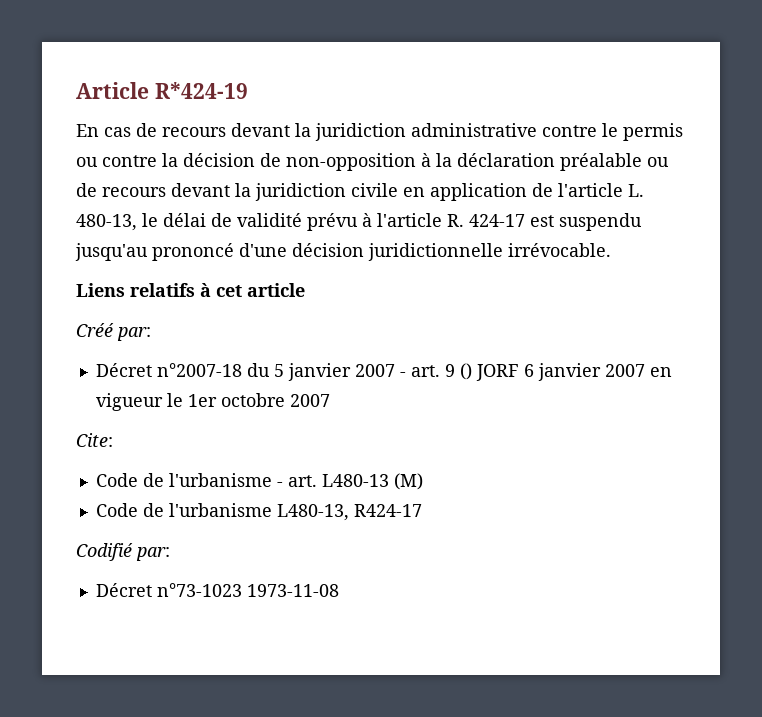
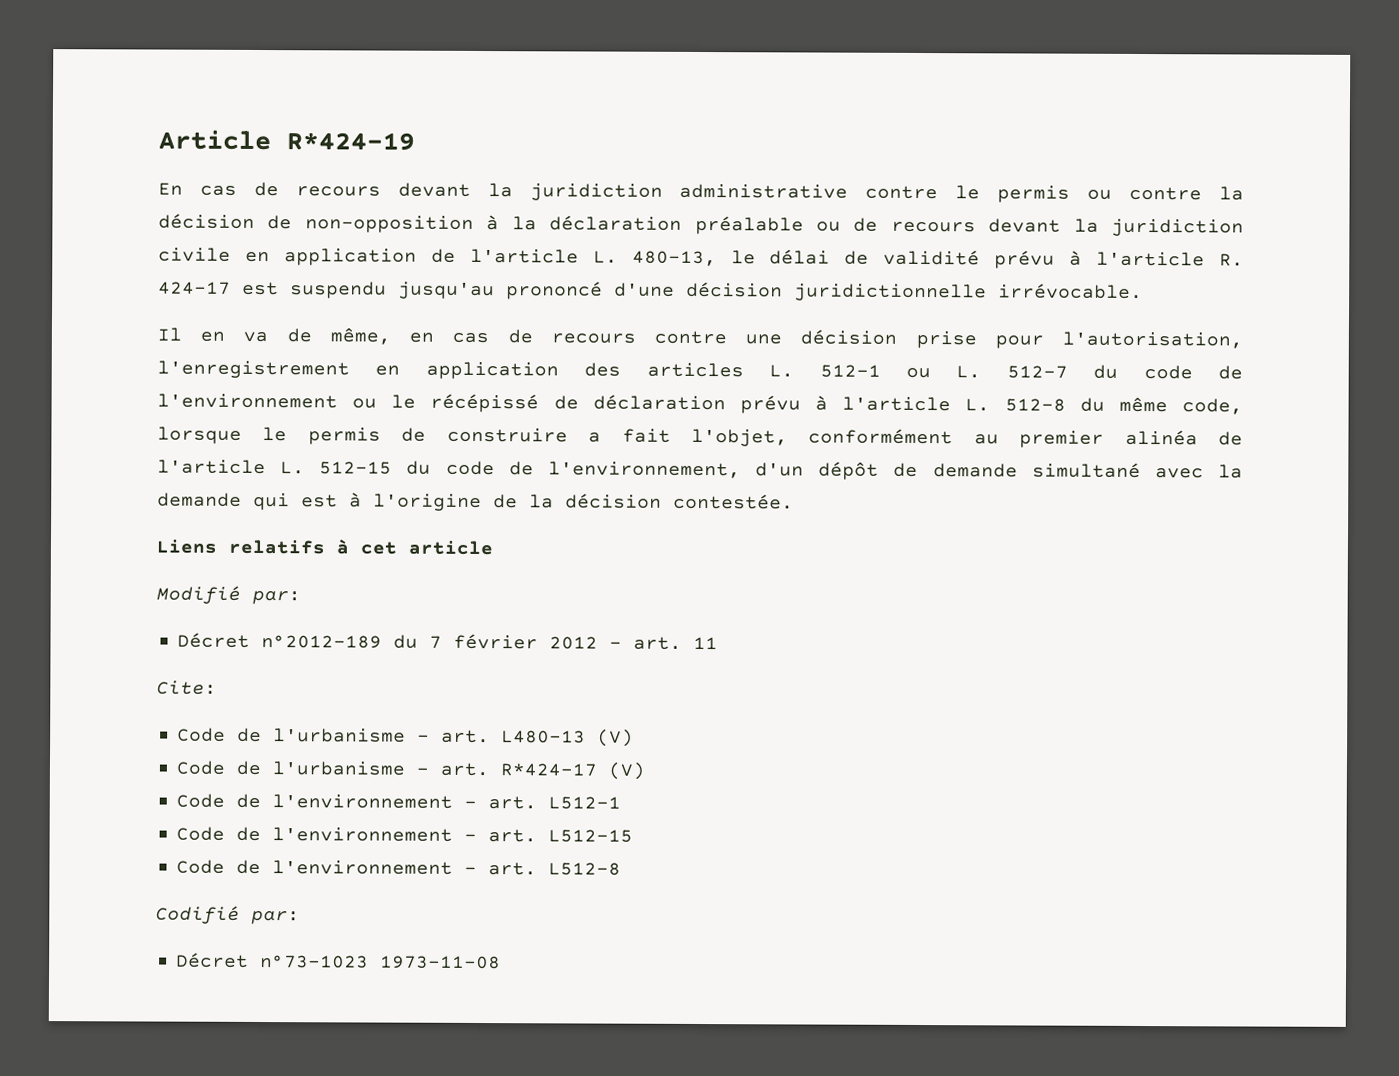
(611, 250) none -> [157,327,1243,349] [157,360,1243,380] [157,393,1244,415] [157,426,1243,448] [157,459,1244,480] [157,492,794,512] // Il en va de même, en cas de recours contre une décision prise pour l'autorisation, l'enregistrement en application des articles L. 512-1 ou L. 512-7 du code de l'environnement ou le récépissé de déclaration prévu à l'article L. 512-8 du même code, lorsque le permis de construire a fait l'objet, conformément au premier alinéa de l'article L. 512-15 du code de l'environnement, d'un dépôt de demande simultané avec la demande qui est à l'origine de la décision contestée.
[76,323,151,341] [95,363,672,381] [95,393,330,411] Créé par: // Décret n°2007-18 du 5 janvier 2007 - art. 9 () JORF 6 janvier 2007 en vigueur le 1er octobre 2007 -> [156,585,301,605] [177,632,719,650] Modifié par: // Décret n°2012-189 du 7 février 2012 - art. 11
[393,473,423,490] [95,503,422,521] (M) // Code de l'urbanisme L480-13, R424-17 -> [597,728,635,747] [176,760,646,780] [176,793,622,810] [176,826,634,843] [176,859,622,876] (V) // Code de l'urbanisme - art. R*424-17 (V) // Code de l'environnement - art. L512-1 // Code de l'environnement - art. L512-15 // Code de l'environnement - art. L512-8

